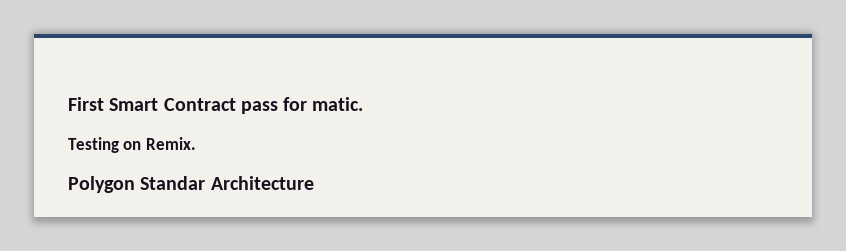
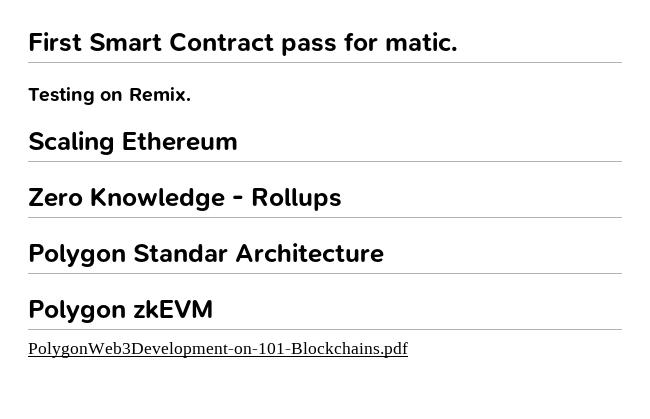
(196, 143) none -> [28,131,239,155] [28,187,343,211] // Scaling Ethereum // Zero Knowledge - Rollups
(314, 183) none -> [28,300,214,323] [28,342,408,358] // Polygon zkEVM // PolygonWeb3Development-on-101-Blockchains.pdf

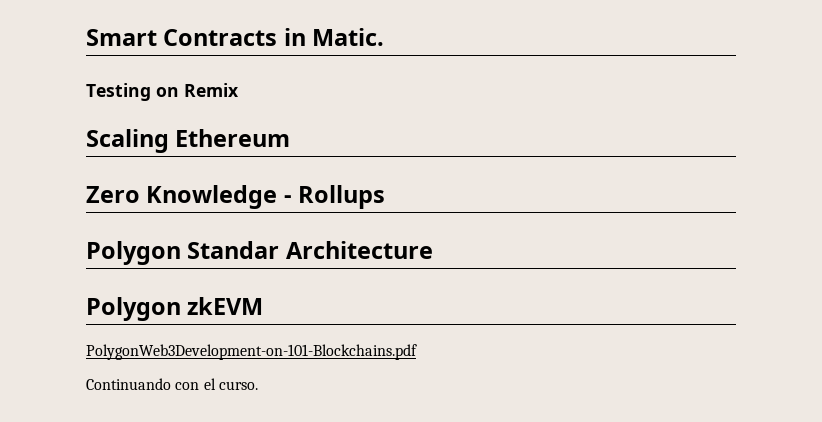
[28,32,459,56] First Smart Contract pass for matic. -> [86,28,385,46] Smart Contracts in Matic.
[128,87,191,102] Remix. -> [184,83,239,97] Remix
(408, 350) none -> [86,378,258,390] // Continuando con el curso.

